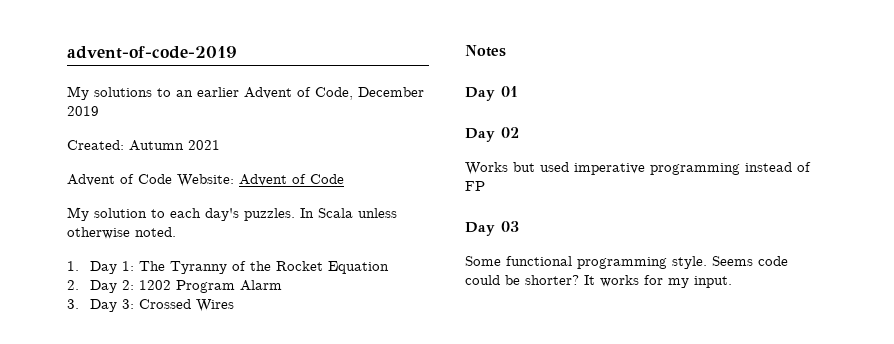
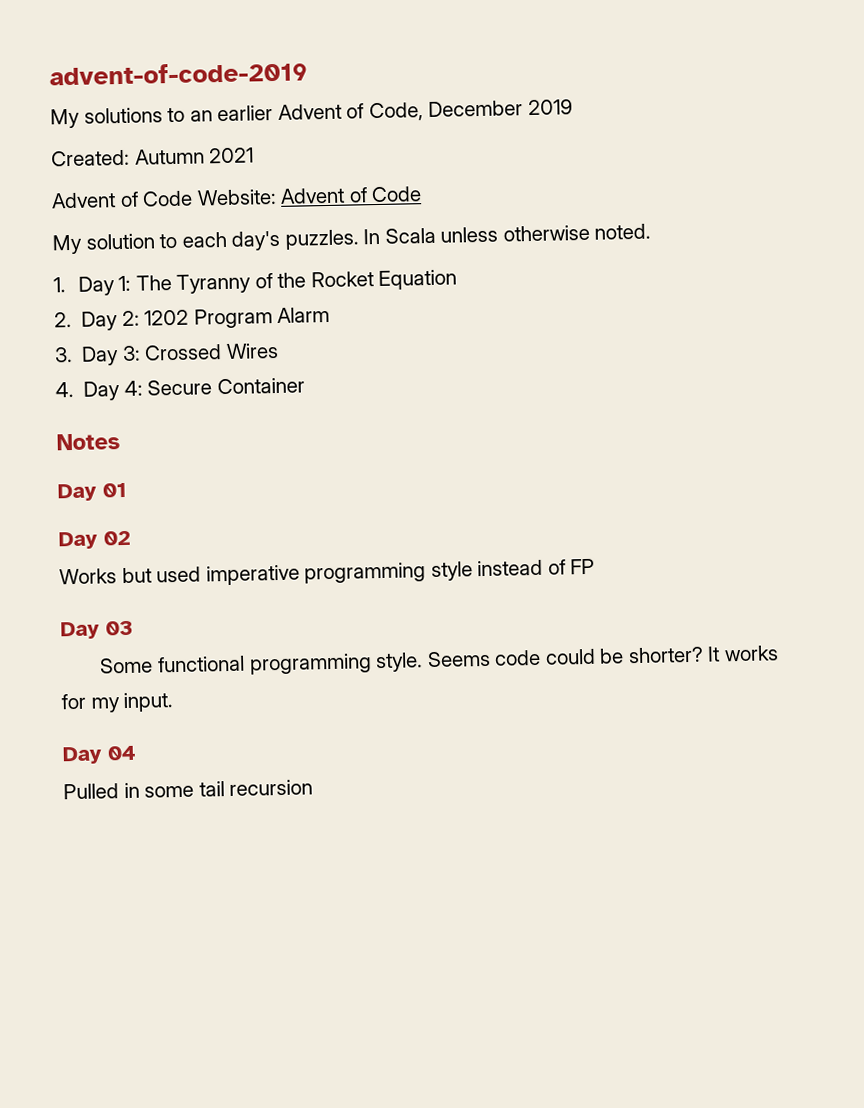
(235, 305) none -> [55,377,305,401] // 4. Day 4: Secure Container
(740, 169) none -> [430,561,473,582] style
(732, 282) none -> [62,745,136,765] [63,779,314,800] // Day 04 // Pulled in some tail recursion

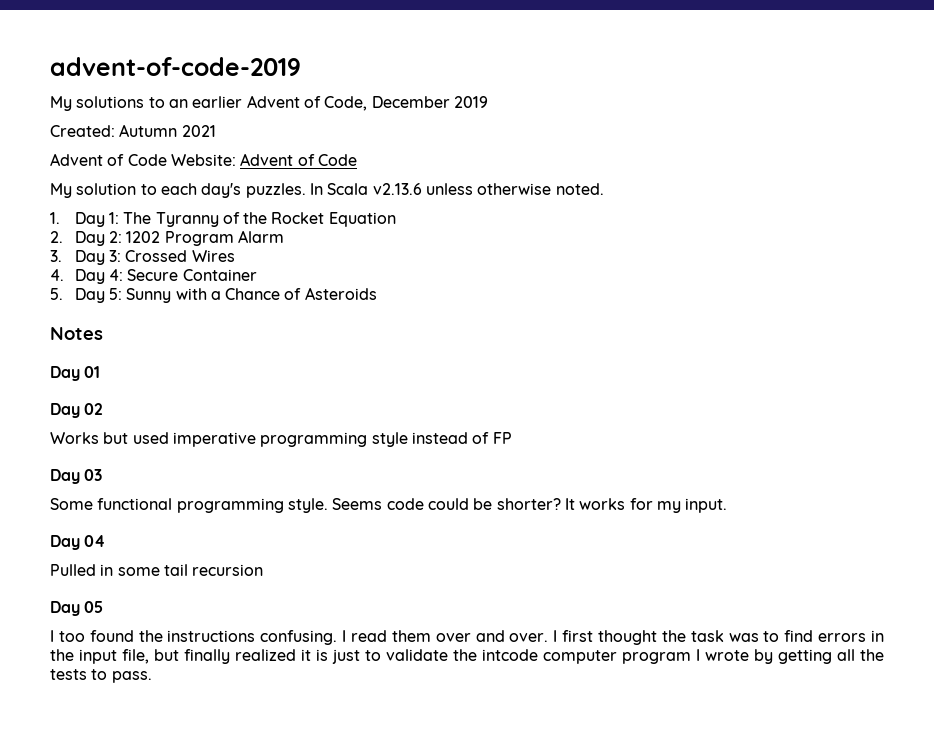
(436, 235) none -> [372,183,422,195] v2.13.6
(305, 386) none -> [50,287,377,303] // 5. Day 5: Sunny with a Chance of Asteroids
(314, 788) none -> [50,601,104,616] [50,630,885,645] [50,649,884,664] [50,669,152,683] // Day 05 // I too found the instructions confusing. I read them over and over. I first thought the task was to find errors in the input file, but finally realized it is just to validate the intcode computer program I wrote by getting all the tests to pass.

